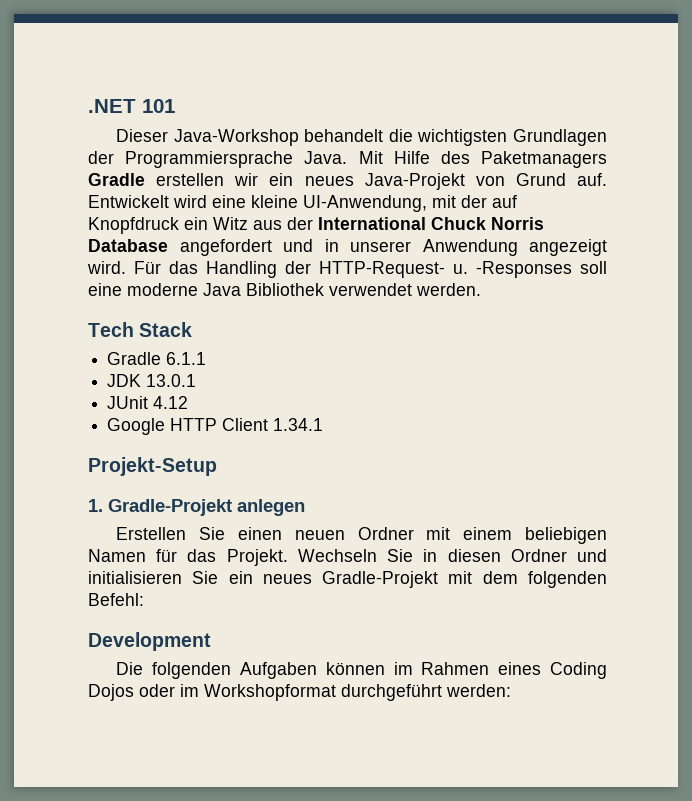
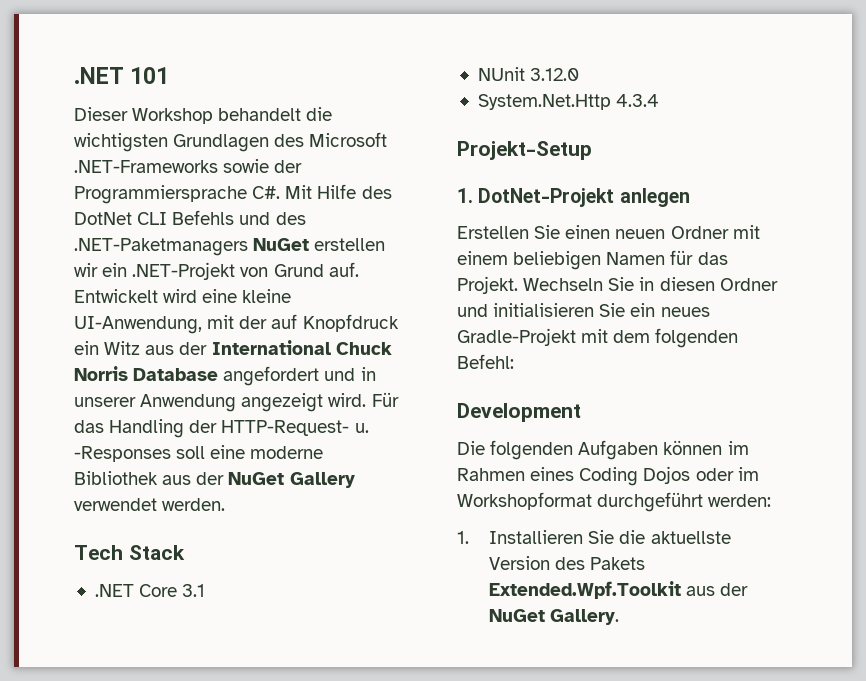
[173,129,299,146] Java-Workshop -> [132,108,214,124] Workshop
(608, 137) none -> [274,132,388,147] [74,159,270,173] des Microsoft .NET-Frameworks sowie
[304,151,348,164] Java. -> [252,186,281,199] C#.
[481,151,608,168] [88,173,145,186] Paketmanagers Gradle -> [74,210,306,225] [74,238,310,256] DotNet CLI Befehls und des .NET-Paketmanagers NuGet
[304,173,465,190] neues Java-Projekt -> [132,262,236,280] .NET-Projekt
[203,283,324,296] Java Bibliothek -> [74,471,355,488] Bibliothek aus der NuGet Gallery
[107,352,207,365] [107,374,197,387] [107,396,189,409] [107,418,324,435] Gradle 6.1.1 // JDK 13.0.1 // JUnit 4.12 // Google HTTP Client 1.34.1 -> [94,584,206,597] [477,67,580,81] [477,94,660,110] .NET Core 3.1 // NUnit 3.12.0 // System.Net.Http 4.3.4
[108,499,232,516] Gradle-Projekt -> [478,188,615,207] DotNet-Projekt
(511, 690) none -> [457,530,731,544] [489,556,646,570] [489,581,749,599] [489,609,620,625] // 1. Installieren Sie die aktuellste Version des Pakets Extended.Wpf.Toolkit aus der NuGet Gallery.

